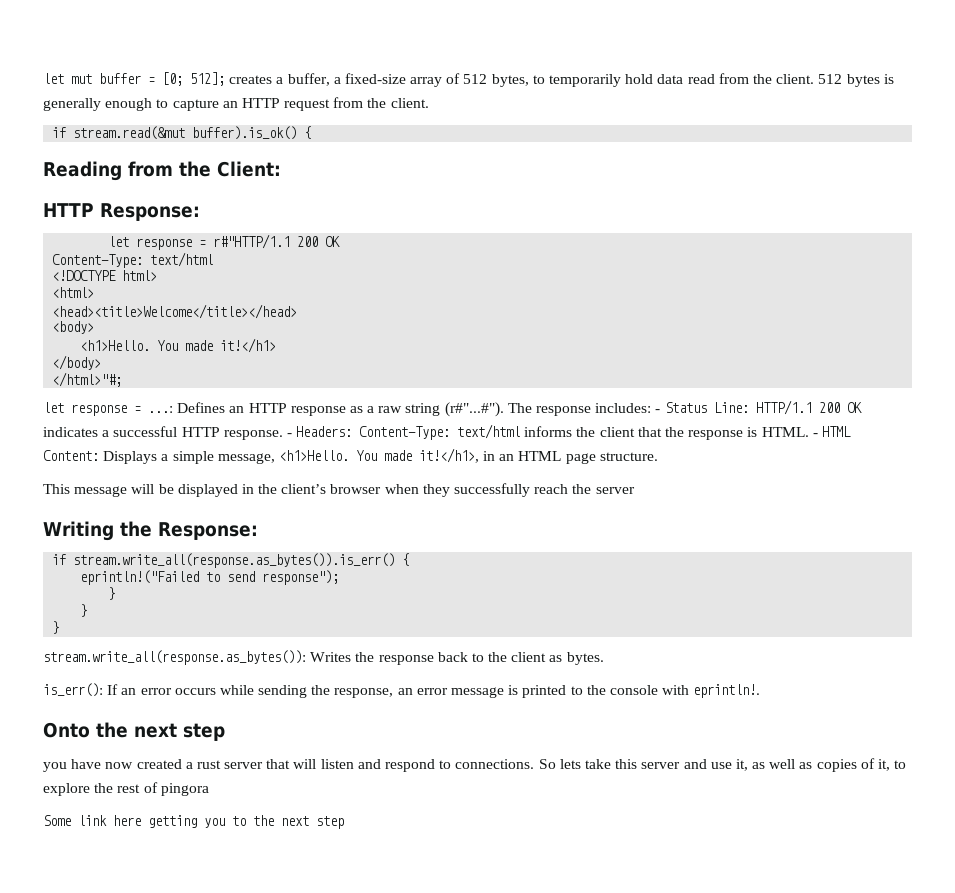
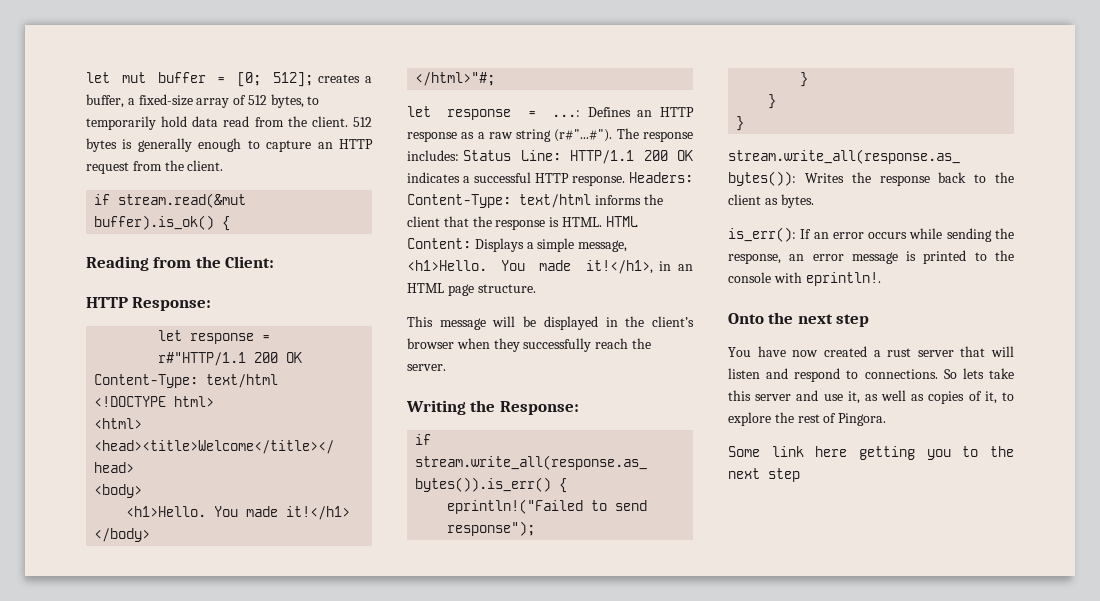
[655,409,661,413] - -> (459, 155) none
[286,433,292,437] - -> (625, 180) none
[812,433,818,437] - -> (602, 222) none
[595,487,635,494] server -> [407,364,446,371] server.
[43,762,67,772] you -> [728,347,751,357] You
[160,783,209,796] pingora -> [838,413,887,426] Pingora.

